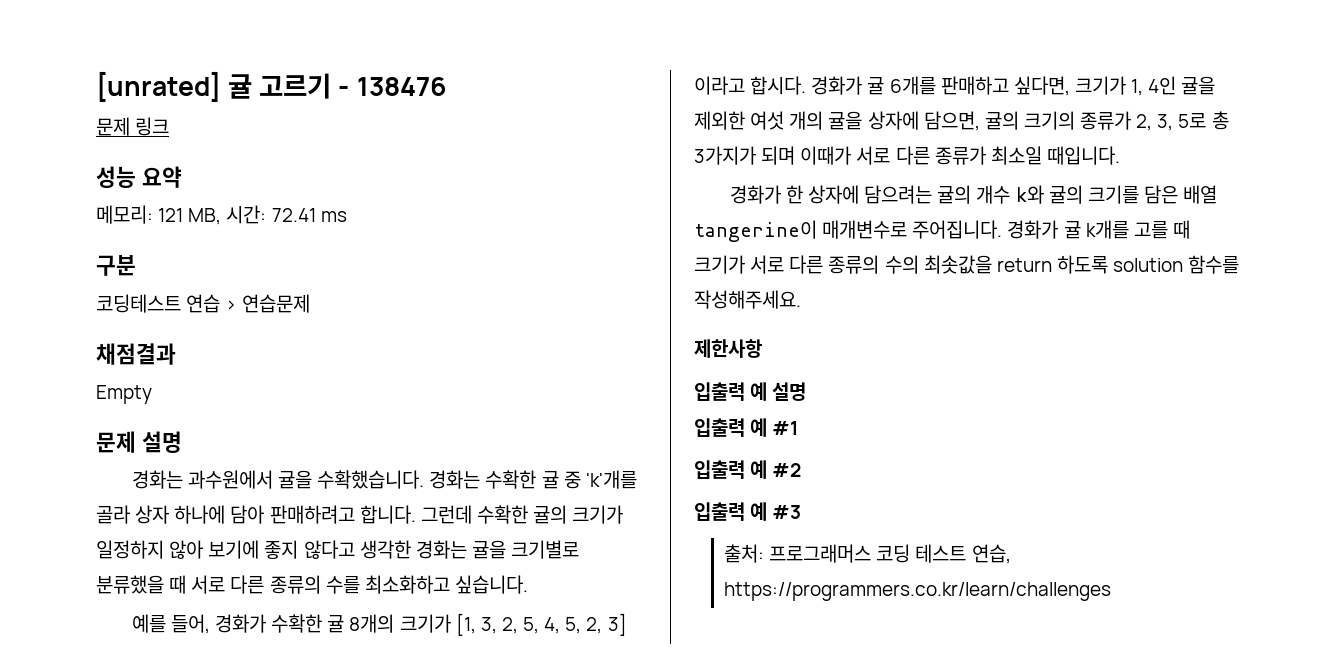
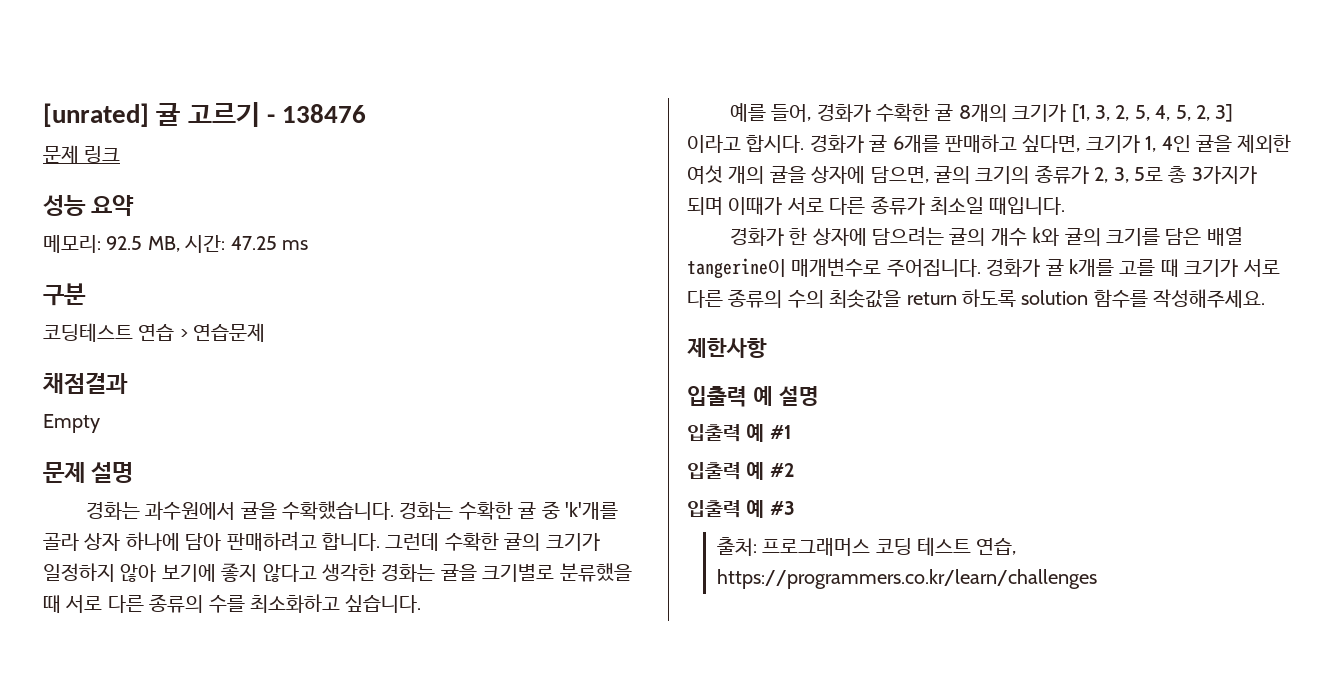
[158,208,184,222] 121 -> [106,236,143,250] 92.5
[271,208,316,222] 72.41 -> [230,236,277,250] 47.25

